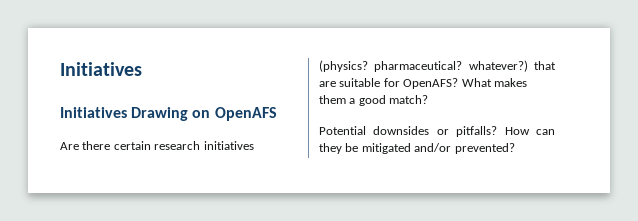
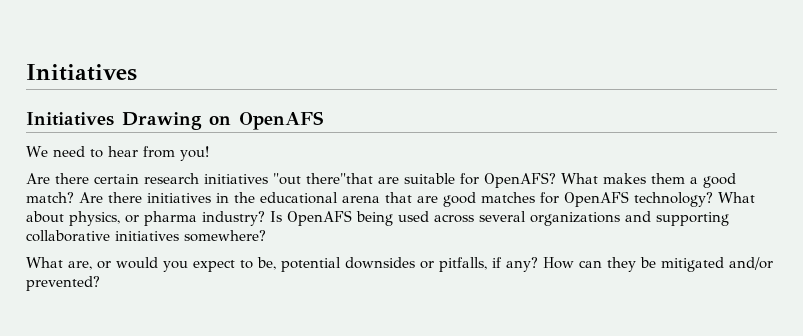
(277, 114) none -> [26,146,209,161] // We need to hear from you!
[319,60,556,72] (physics? pharmaceutical? whatever?) that -> [273,173,373,185] "out there"that
[319,126,498,137] // Potential downsides or pitfalls? -> [79,191,755,207] [26,210,729,226] [26,230,266,242] [26,257,538,272] Are there initiatives in the educational arena that are good matches for OpenAFS technology? What about physics, or pharma industry? Is OpenAFS being used across several organizations and supporting collaborative initiatives somewhere? // What are, or would you expect to be, potential downsides or pitfalls, if any?

